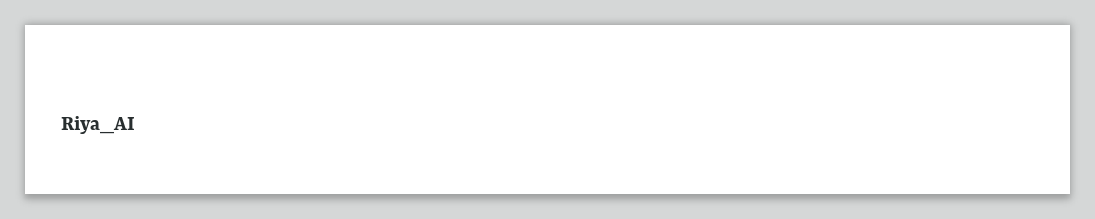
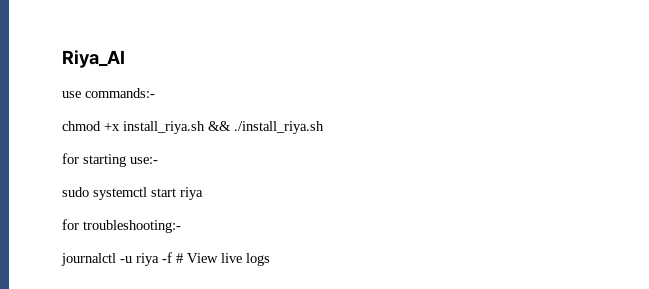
(135, 125) none -> [62,88,155,98] [62,121,324,134] [62,153,158,167] [62,187,203,200] [62,219,181,233] [61,252,270,266] // use commands:- // chmod +x install_riya.sh && ./install_riya.sh // for starting use:- // sudo systemctl start riya // for troubleshooting:- // journalctl -u riya -f # View live logs

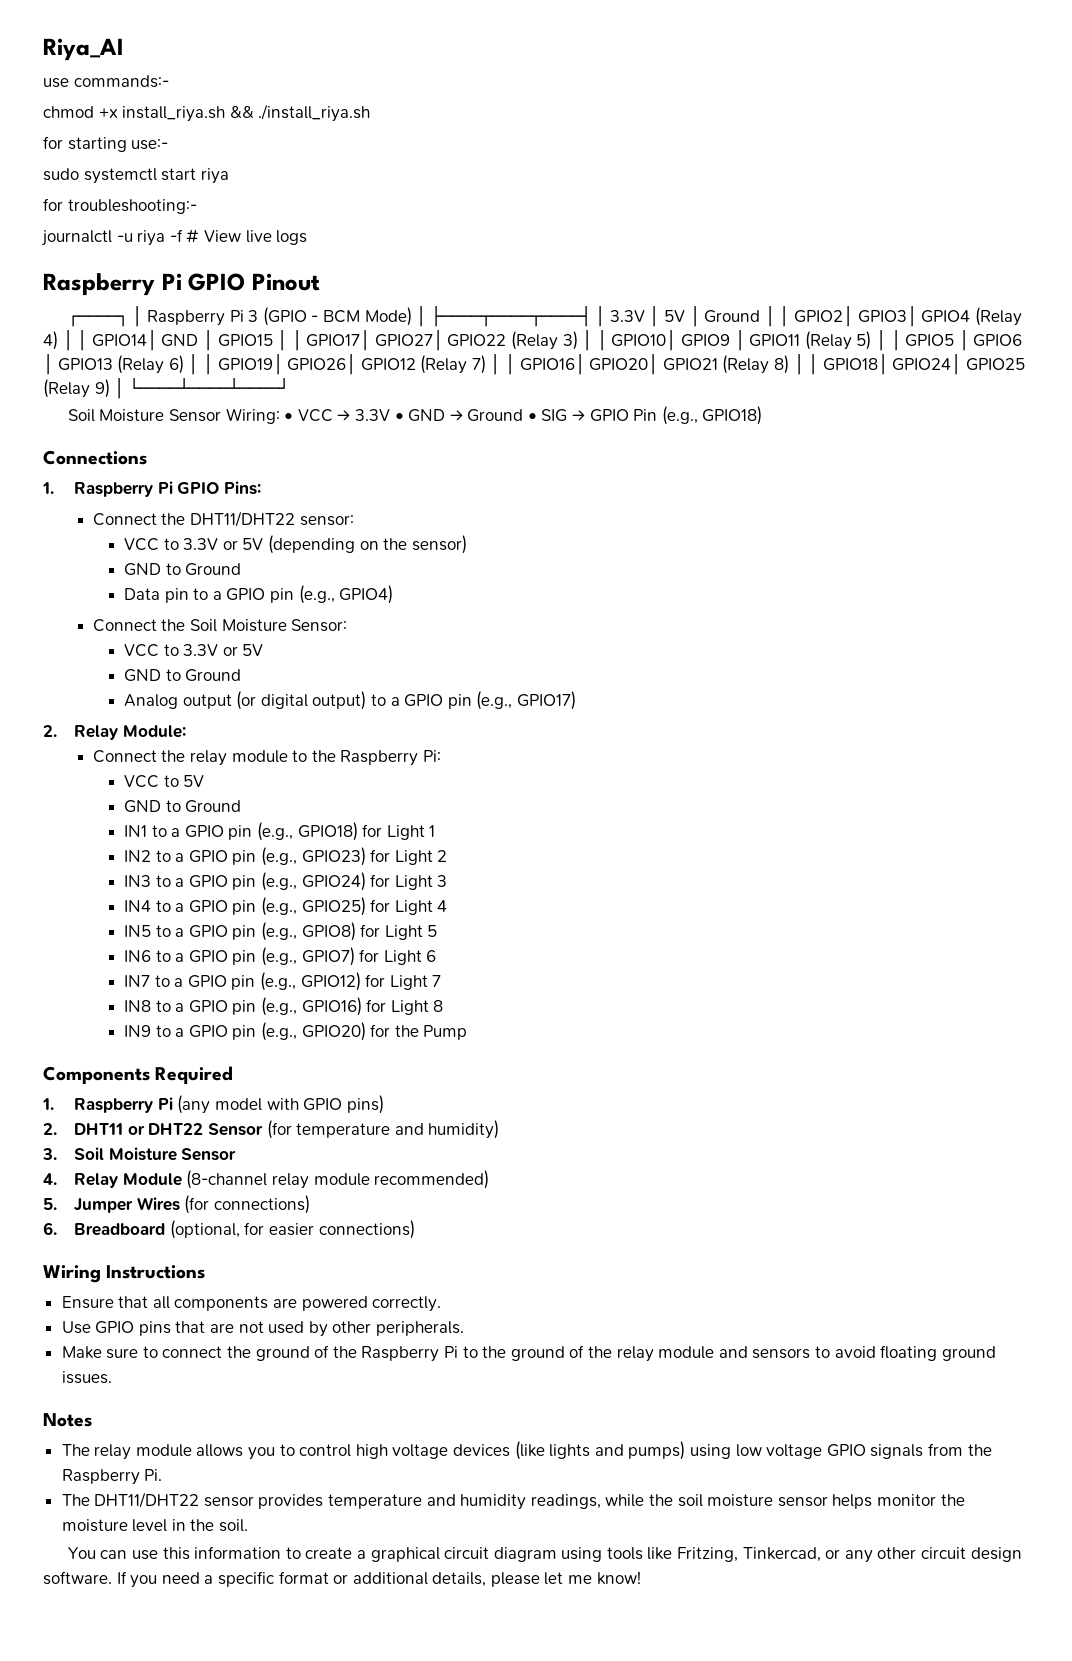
(270, 259) none -> [43,273,320,296] [67,306,1022,327] [43,330,1023,351] [43,354,1025,375] [43,378,289,399] [67,406,763,425] [43,450,147,465] [42,481,261,497] [92,511,354,527] [124,535,467,554] [124,563,242,576] [124,585,394,604] [92,619,348,632] [124,644,264,657] [124,669,242,682] [124,691,576,710] [43,725,186,740] [92,750,442,766] [124,775,205,788] [124,800,242,813] [124,822,436,841] [124,847,448,866] [124,872,448,891] [124,897,448,916] [124,922,438,941] [124,947,437,966] [124,972,442,991] [124,997,444,1016] [124,1022,468,1041] [43,1066,234,1085] [42,1095,384,1114] [43,1120,500,1139] [42,1147,237,1161] [43,1170,490,1189] [43,1195,310,1214] [43,1220,415,1239] [43,1265,206,1283] [61,1296,442,1312] [61,1321,465,1337] [61,1345,996,1362] [61,1371,112,1384] [43,1413,92,1427] [61,1441,992,1460] [61,1469,163,1485] [61,1492,965,1510] [61,1519,249,1532] [67,1546,1022,1563] [43,1571,641,1588] // Raspberry Pi GPIO Pinout // ┌────┐ │ Raspberry Pi 3 (GPIO - BCM Mode) │ ├────┬────┬────┤ │ 3.3V │ 5V │ Ground │ │ GPIO2│ GPIO3│ GPIO4 (Relay 4) │ │ GPIO14│ GND │ GPIO15 │ │ GPIO17│ GPIO27│ GPIO22 (Relay 3) │ │ GPIO10│ GPIO9 │ GPIO11 (Relay 5) │ │ GPIO5 │ GPIO6 │ GPIO13 (Relay 6) │ │ GPIO19│ GPIO26│ GPIO12 (Relay 7) │ │ GPIO16│ GPIO20│ GPIO21 (Relay 8) │ │ GPIO18│ GPIO24│ GPIO25 (Relay 9) │ └────┴────┴────┘ // Soil Moisture Sensor Wiring: • VCC → 3.3V • GND → Ground • SIG → GPIO Pin (e.g., GPIO18) // Connections // 1. Raspberry Pi GPIO Pins: // Connect the DHT11/DHT22 sensor: // VCC to 3.3V or 5V (depending on the sensor) // GND to Ground // Data pin to a GPIO pin (e.g., GPIO4) // Connect the Soil Moisture Sensor: // VCC to 3.3V or 5V // GND to Ground // Analog output (or digital output) to a GPIO pin (e.g., GPIO17) // 2. Relay Module: // Connect the relay module to the Raspberry Pi: // VCC to 5V // GND to Ground // IN1 to a GPIO pin (e.g., GPIO18) for Light 1 // IN2 to a GPIO pin (e.g., GPIO23) for Light 2 // IN3 to a GPIO pin (e.g., GPIO24) for Light 3 // IN4 to a GPIO pin (e.g., GPIO25) for Light 4 // IN5 to a GPIO pin (e.g., GPIO8) for Light 5 // IN6 to a GPIO pin (e.g., GPIO7) for Light 6 // IN7 to a GPIO pin (e.g., GPIO12) for Light 7 // IN8 to a GPIO pin (e.g., GPIO16) for Light 8 // IN9 to a GPIO pin (e.g., GPIO20) for the Pump // Components Required // 1. Raspberry Pi (any model with GPIO pins) // 2. DHT11 or DHT22 Sensor (for temperature and humidity) // 3. Soil Moisture Sensor // 4. Relay Module (8-channel relay module recommended) // 5. Jumper Wires (for connections) // 6. Breadboard (optional, for easier connections) // Wiring Instructions // Ensure that all components are powered correctly. // Use GPIO pins that are not used by other peripherals. // Make sure to connect the ground of the Raspberry Pi to the ground of the relay module and sensors to avoid floating ground issues. // Notes // The relay module allows you to control high voltage devices (like lights and pumps) using low voltage GPIO signals from the Raspberry Pi. // The DHT11/DHT22 sensor provides temperature and humidity readings, while the soil moisture sensor helps monitor the moisture level in the soil. // You can use this information to create a graphical circuit diagram using tools like Fritzing, Tinkercad, or any other circuit design software. If you need a specific format or additional details, please let me know!

